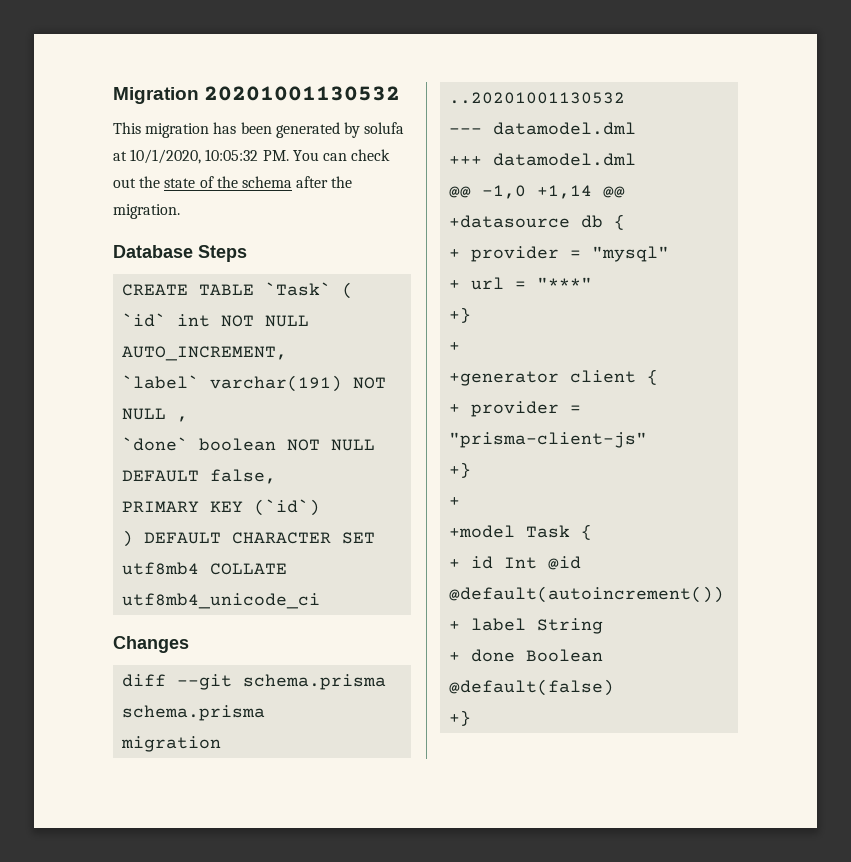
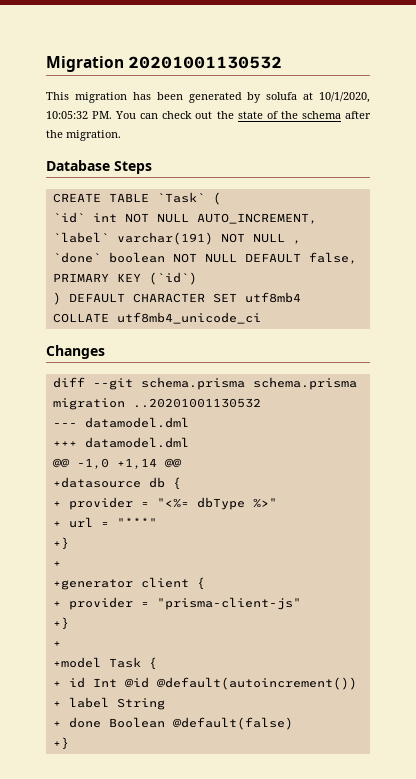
[592,246,670,262] "mysql" -> [156,497,277,510] "<%= dbType %>"

